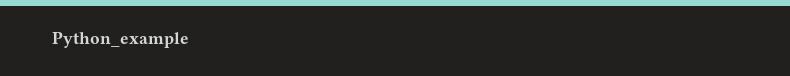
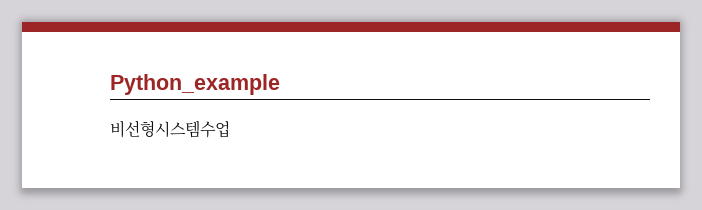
(189, 39) none -> [110,120,230,138] // 비선형시스템수업

